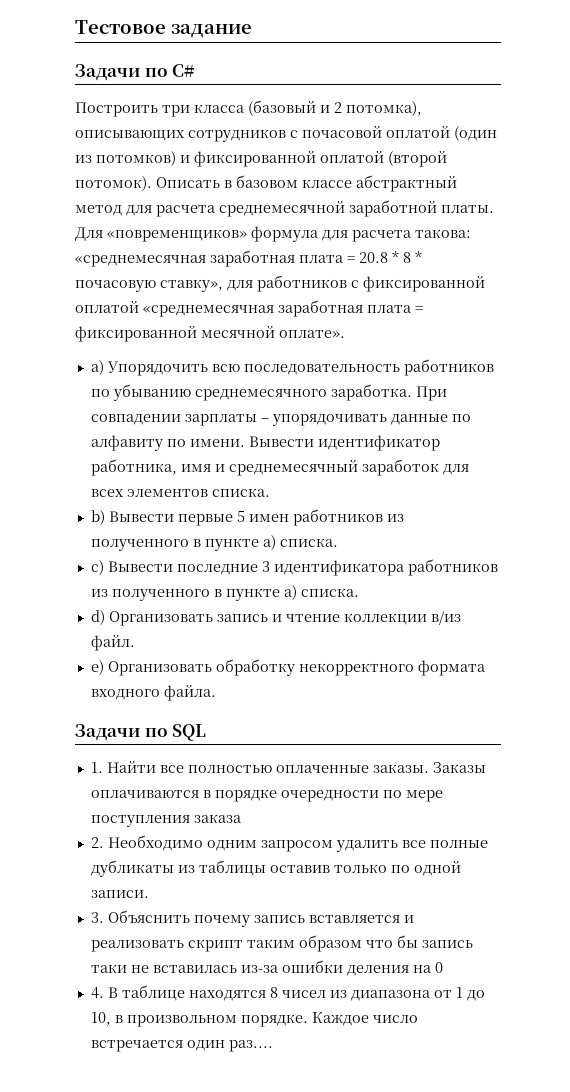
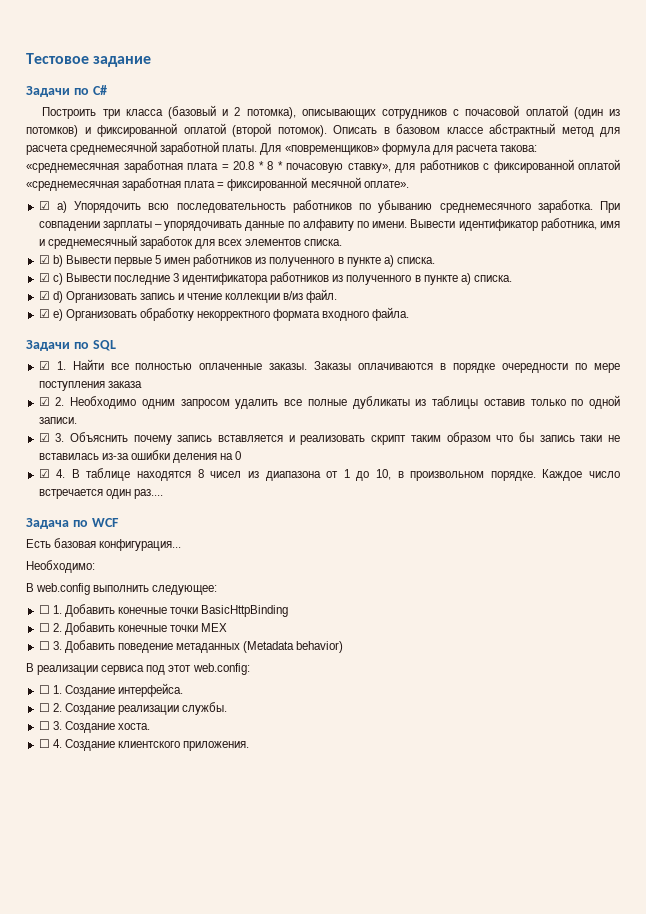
(345, 334) none -> [38,201,50,210] ☑
(270, 492) none -> [38,255,50,264] ☑
(338, 542) none -> [38,273,50,282] ☑
(359, 592) none -> [38,291,50,300] ☑
(135, 643) none -> [38,309,50,318] ☑
(207, 732) none -> [38,361,50,370] ☑
(241, 818) none -> [38,397,50,406] ☑
(149, 894) none -> [38,433,50,442] ☑
(443, 967) none -> [38,469,50,478] ☑
(273, 1046) none -> [26,518,119,529] [26,538,182,551] [26,560,95,573] [26,583,218,595] [38,604,289,617] [38,622,228,635] [38,640,344,653] [26,663,250,675] [38,683,183,697] [38,702,228,715] [38,721,150,733] [38,739,250,751] // Задача по WCF // Есть базовая конфигурация... // Необходимо: // В web.config выполнить следующее: // ☐ 1. Добавить конечные точки BasicHttpBinding // ☐ 2. Добавить конечные точки MEX // ☐ 3. Добавить поведение метаданных (Metadata behavior) // В реализации сервиса под этот web.config: // ☐ 1. Создание интерфейса. // ☐ 2. Создание реализации службы. // ☐ 3. Создание хоста. // ☐ 4. Создание клиентского приложения.

